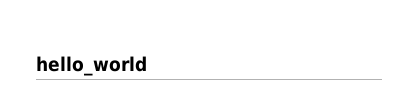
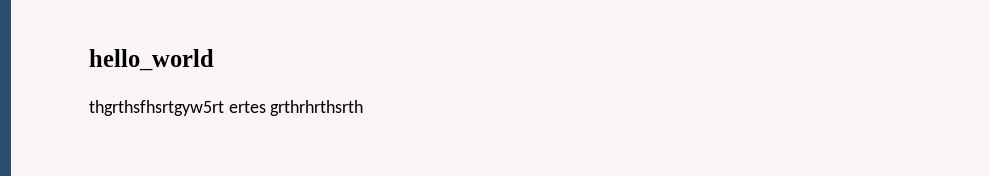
(147, 66) none -> [89,100,364,116] // thgrthsfhsrtgyw5rt ertes grthrhrthsrth

